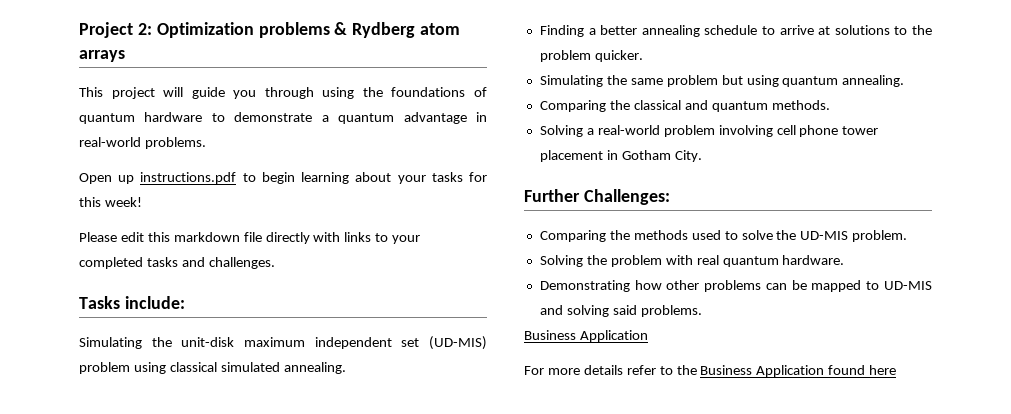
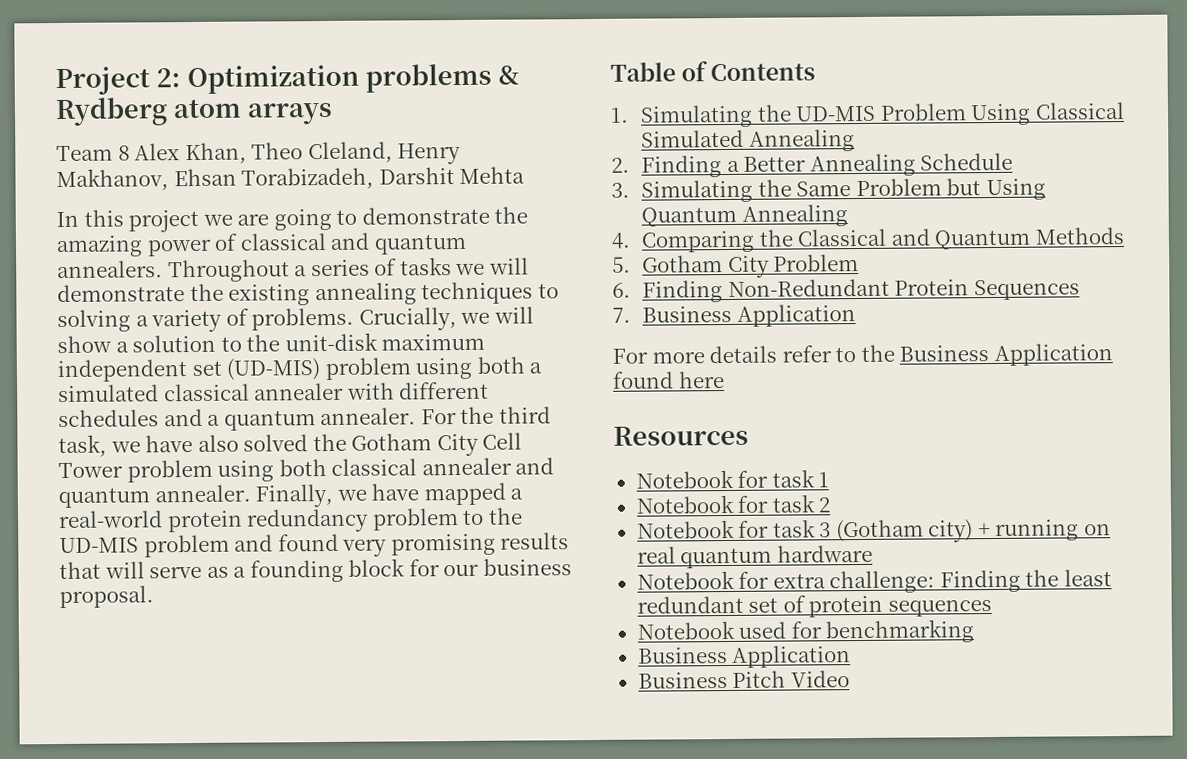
[79,87,487,99] [79,112,487,124] [79,137,206,149] [79,172,488,184] [79,197,142,207] [79,232,421,244] [79,257,275,269] [79,296,185,309] [79,337,142,349] This project will guide you through using the foundations of quantum hardware to demonstrate a quantum advantage in real-world problems. // Open up instructions.pdf to begin learning about your tasks for this week! // Please edit this markdown file directly with links to your completed tasks and challenges. // Tasks include: // Simulating -> [56,141,462,165] [56,166,526,192] [56,206,529,233] [56,232,467,258] [57,257,529,283] [57,281,559,306] [57,306,534,333] [57,334,242,354] Team 8 Alex Khan, Theo Cleland, Henry Makhanov, Ehsan Torabizadeh, Darshit Mehta // In this project we are going to demonstrate the amazing power of classical and quantum annealers. Throughout a series of tasks we will demonstrate the existing annealing techniques to solving a variety of problems. Crucially, we will show a solution to
[169,362,346,374] [539,25,932,37] [539,50,643,62] [539,75,905,87] [539,100,830,112] [539,125,879,137] [539,150,702,162] [524,189,670,205] [539,230,908,242] [539,255,845,267] [539,280,933,292] [539,305,702,317] classical simulated annealing. // Finding a better annealing schedule to arrive at solutions to the problem quicker. // Simulating the same problem but using quantum annealing. // Comparing the classical and quantum methods. // Solving a real-world problem involving cell phone tower placement in Gotham City. // Further Challenges: // Comparing the methods used to solve the UD-MIS problem. // Solving the problem with real quantum hardware. // Demonstrating how other problems can be mapped to UD-MIS and solving said problems. // -> [476,356,543,374] [58,381,490,403] [58,406,551,431] [58,432,523,458] [58,457,555,483] [58,482,524,509] [58,507,523,533] [59,532,570,558] [59,558,572,583] [59,585,154,609] [610,61,816,82] [610,102,1125,128] [641,129,855,152] [611,152,1014,178] [611,178,1046,203] [641,204,848,227] [611,227,1124,253] [612,254,860,278] [612,278,1080,303] [612,307,631,323] both a simulated classical annealer with different schedules and a quantum annealer. For the third task, we have also solved the Gotham City Cell Tower problem using both classical annealer and quantum annealer. Finally, we have mapped a real-world protein redundancy problem to the UD-MIS problem and found very promising results that will serve as a founding block for our business proposal. // Table of Contents // 1. Simulating the UD-MIS Problem Using Classical Simulated Annealing // 2. Finding a Better Annealing Schedule // 3. Simulating the Same Problem but Using Quantum Annealing // 4. Comparing the Classical and Quantum Methods // 5. Gotham City Problem // 6. Finding Non-Redundant Protein Sequences // 7.
(897, 370) none -> [613,425,749,446] [635,469,830,489] [635,494,832,514] [636,519,1111,543] [636,544,873,569] [636,569,1112,594] [636,595,992,618] [636,619,975,644] [637,645,852,668] [637,670,850,689] // Resources // Notebook for task 1 // Notebook for task 2 // Notebook for task 3 (Gotham city) + running on real quantum hardware // Notebook for extra challenge: Finding the least redundant set of protein sequences // Notebook used for benchmarking // Business Application // Business Pitch Video

